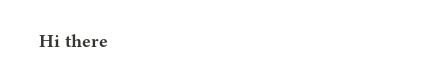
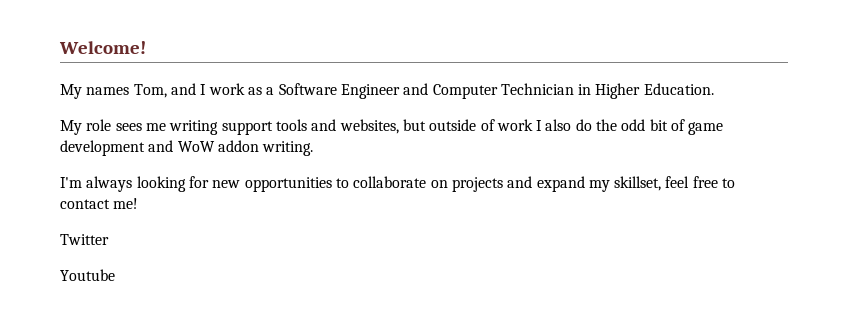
[39,34,108,47] Hi there -> [59,41,146,54] [60,83,714,99] [60,119,724,135] [60,140,314,156] [60,176,736,192] [60,198,139,209] [60,234,109,245] [60,269,115,281] Welcome! // My names Tom, and I work as a Software Engineer and Computer Technician in Higher Education. // My role sees me writing support tools and websites, but outside of work I also do the odd bit of game development and WoW addon writing. // I'm always looking for new opportunities to collaborate on projects and expand my skillset, feel free to contact me! // Twitter // Youtube

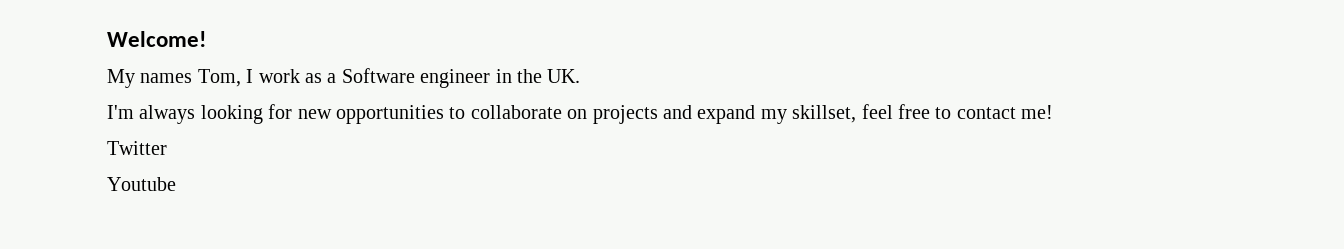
[170,83,196,95] and -> (241, 78) none
[340,83,714,99] [60,119,724,135] [60,140,314,156] Engineer and Computer Technician in Higher Education. // My role sees me writing support tools and websites, but outside of work I also do the odd bit of game development and WoW addon writing. -> [420,69,581,88] engineer in the UK.

